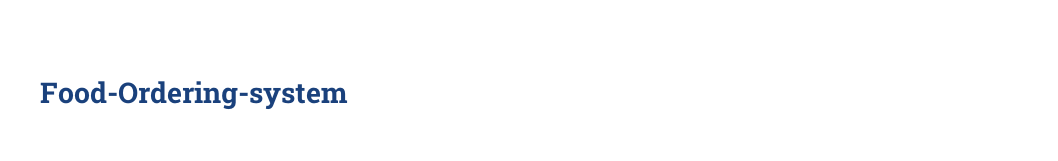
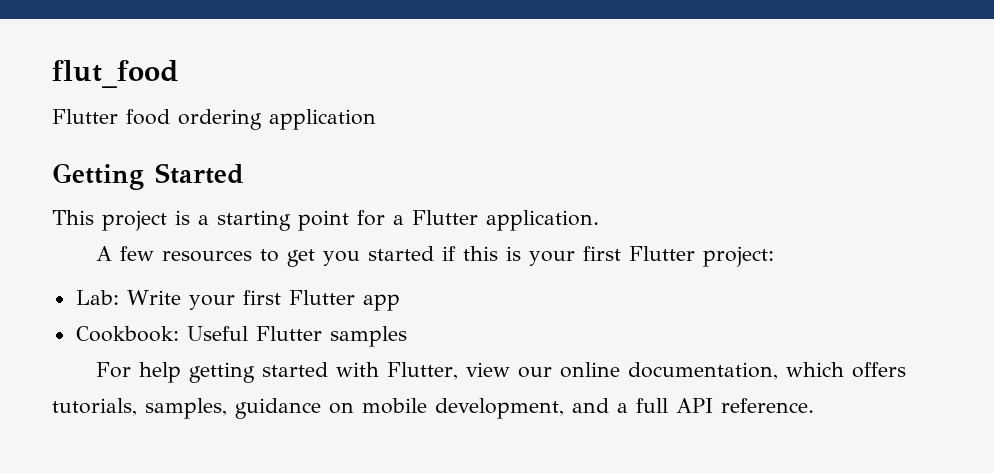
[40,81,348,110] Food-Ordering-system -> [52,60,179,88] [52,109,376,130] [52,163,244,190] [52,210,599,231] [96,246,775,267] [75,290,400,311] [75,326,407,347] [96,362,907,383] [52,398,814,419] flut_food // Flutter food ordering application // Getting Started // This project is a starting point for a Flutter application. // A few resources to get you started if this is your first Flutter project: // Lab: Write your first Flutter app // Cookbook: Useful Flutter samples // For help getting started with Flutter, view our online documentation, which offers tutorials, samples, guidance on mobile development, and a full API reference.

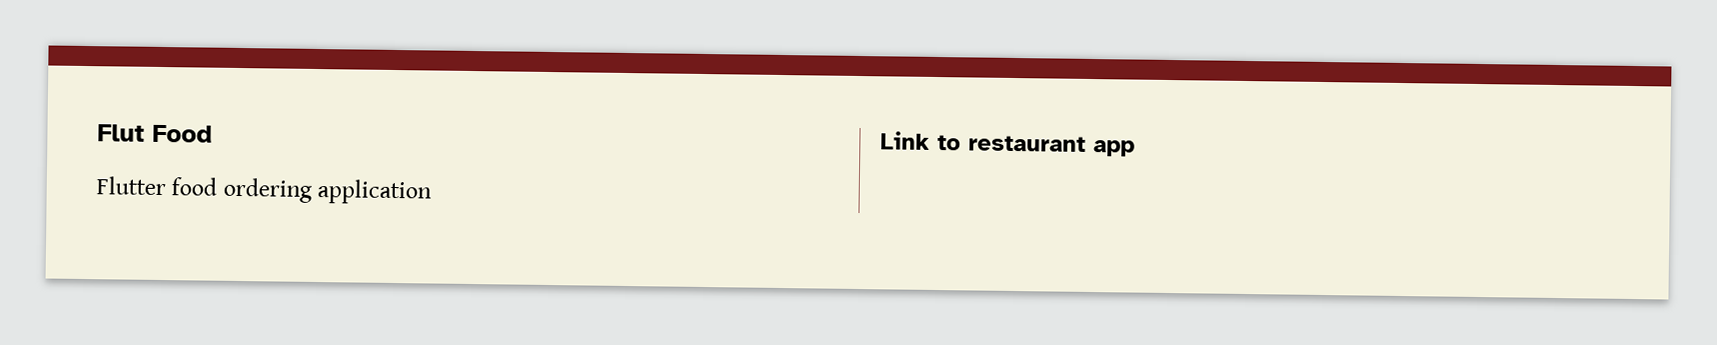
[52,60,179,88] flut_food -> [97,124,213,143] Flut Food
[52,163,244,190] [52,210,599,231] [96,246,775,267] [75,290,400,311] [75,326,407,347] [96,362,907,383] [52,398,814,419] Getting Started // This project is a starting point for a Flutter application. // A few resources to get you started if this is your first Flutter project: // Lab: Write your first Flutter app // Cookbook: Useful Flutter samples // For help getting started with Flutter, view our online documentation, which offers tutorials, samples, guidance on mobile development, and a full API reference. -> [880,131,1135,157] Link to restaurant app

